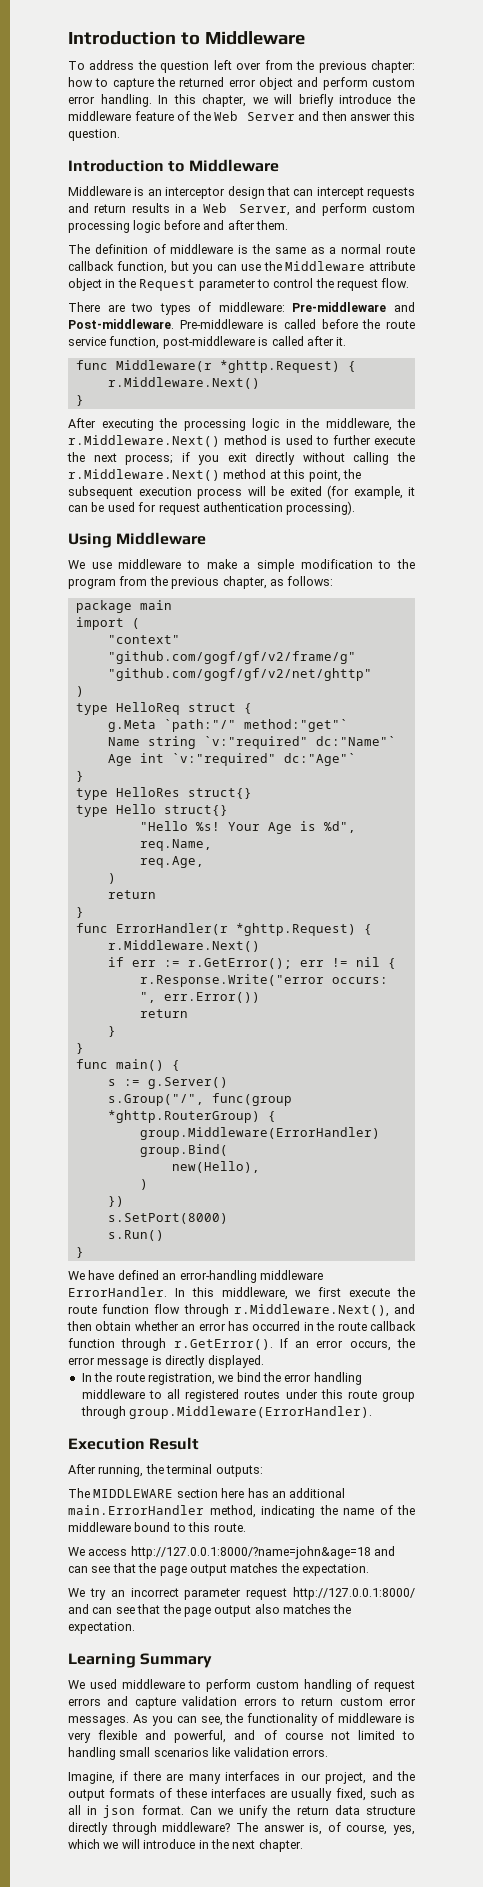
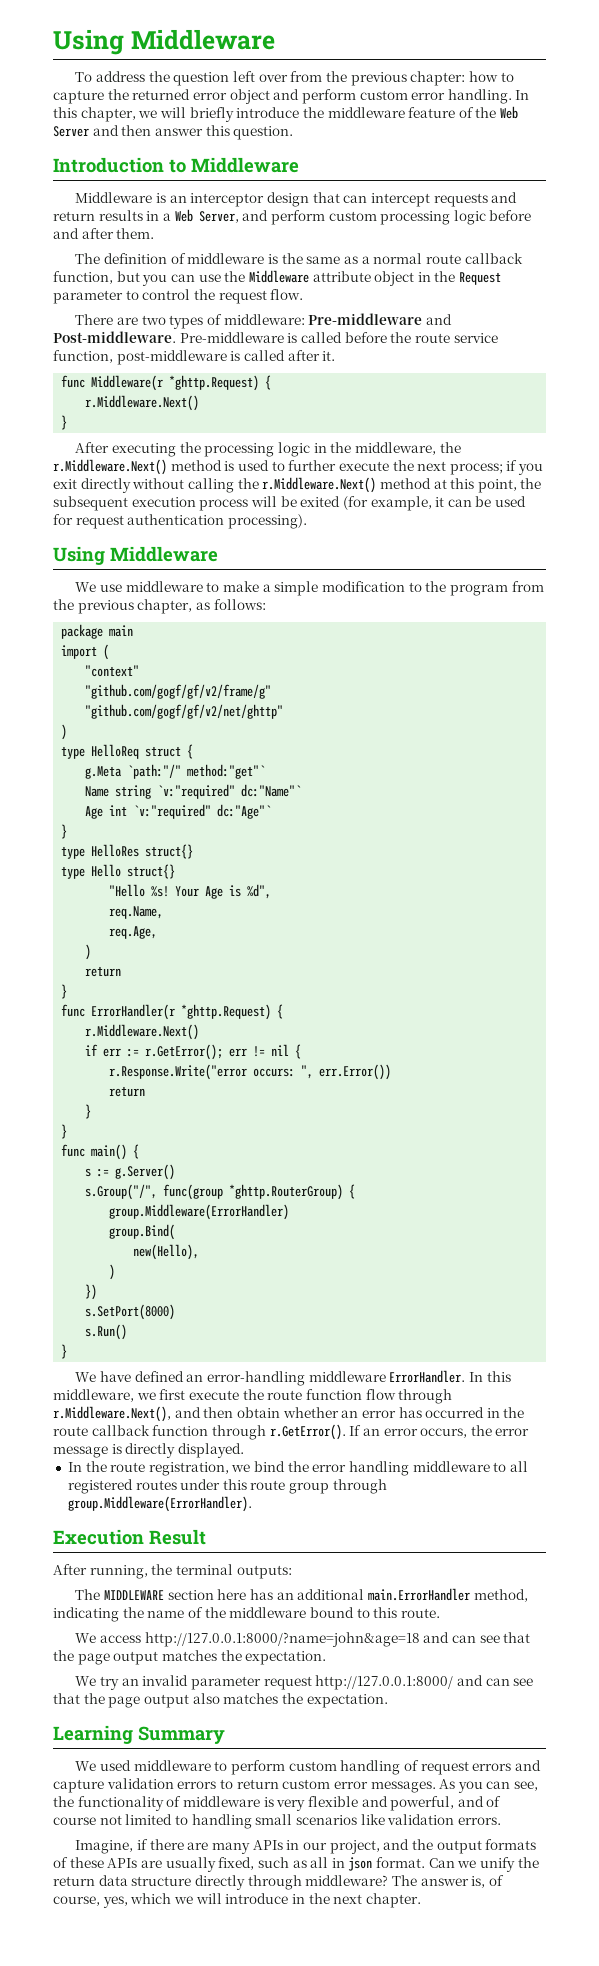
[68,31,200,45] Introduction to -> [53,29,124,55] Using
[130,1588,179,1597] incorrect -> [142,1675,189,1686] invalid
[225,1771,280,1781] interfaces -> [252,1840,283,1850] APIs
[210,1788,266,1798] interfaces -> [107,1858,138,1868] APIs

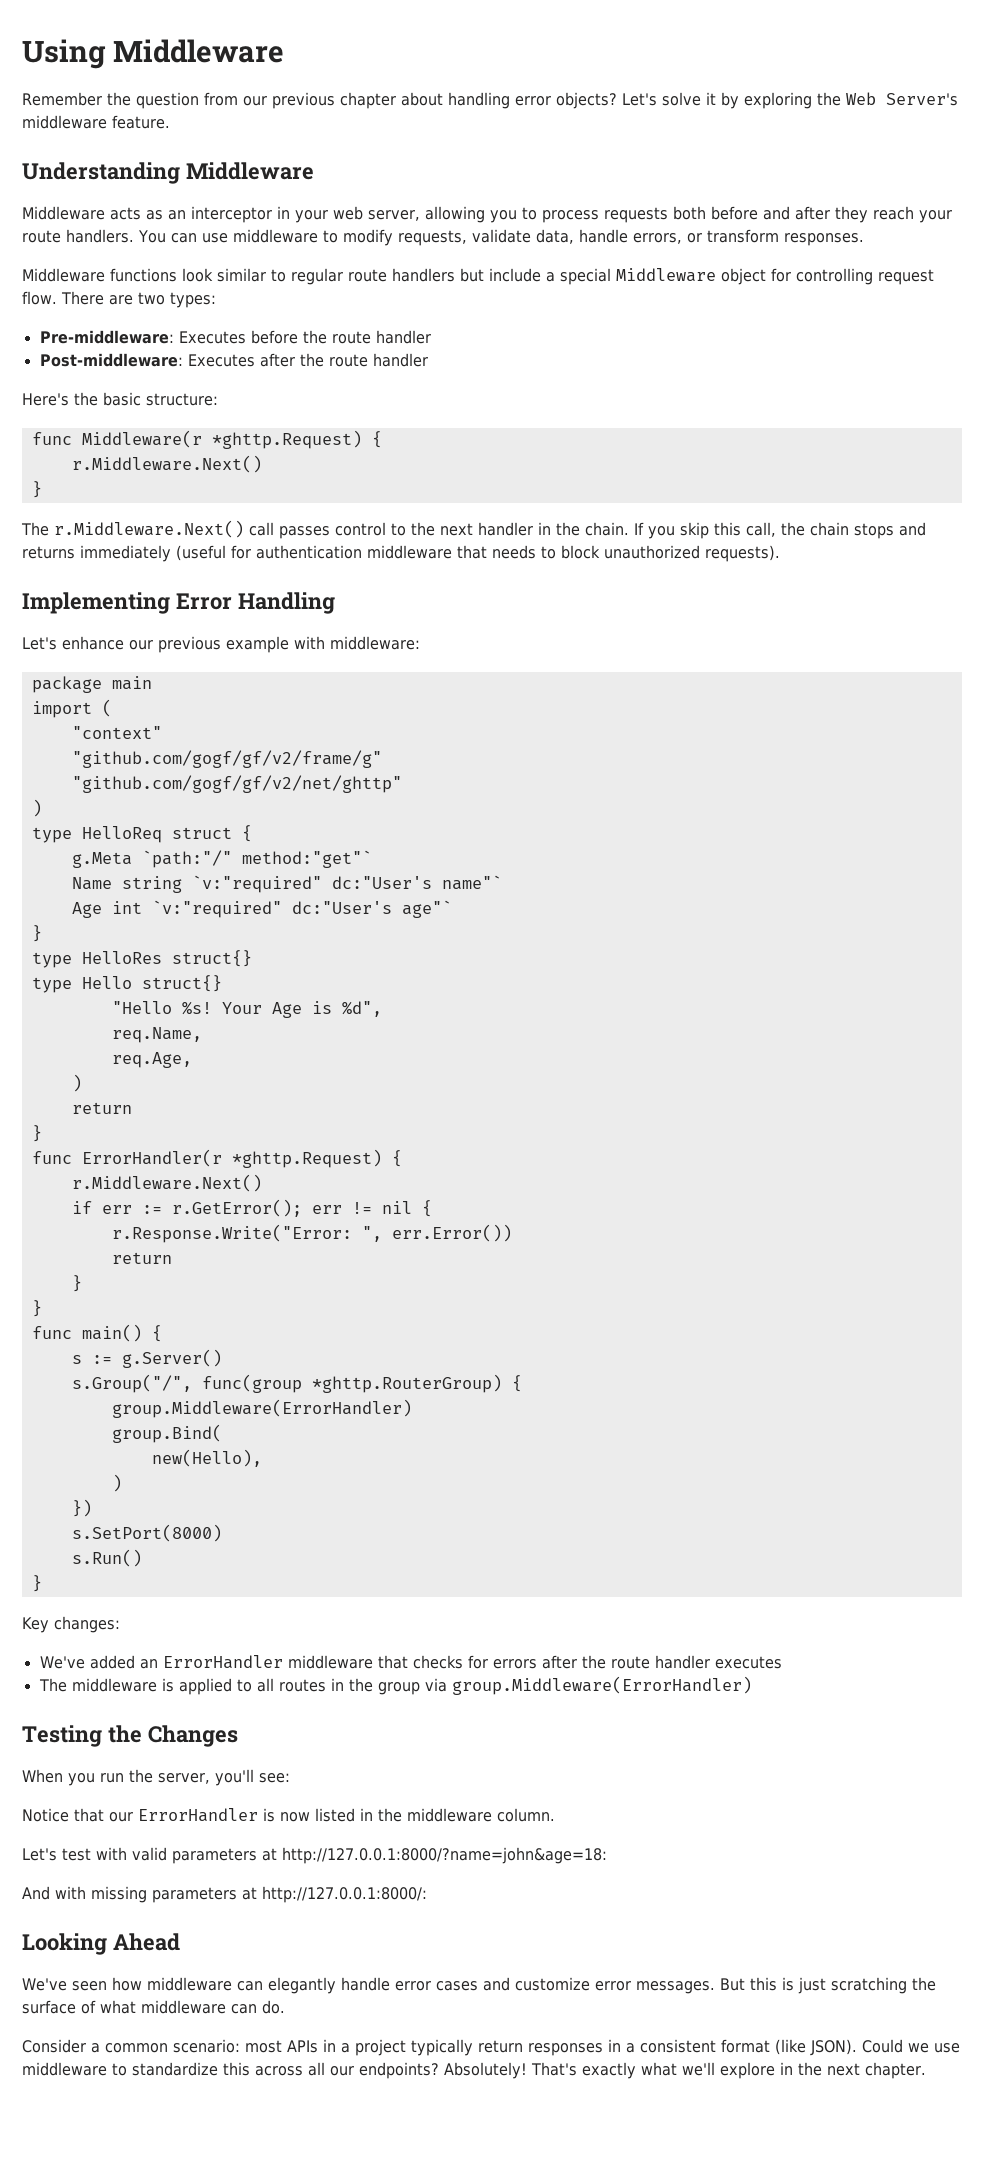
[53,29,275,55] [75,71,514,86] [53,89,530,104] [53,106,519,122] [53,125,294,140] [53,157,299,173] [75,192,518,207] [53,209,532,225] [53,228,155,239] [75,253,523,264] [53,270,502,286] [53,289,215,304] Using Middleware // To address the question left over from the previous chapter: how to capture the returned error object and perform custom error handling. In this chapter, we will briefly introduce the middleware feature of the Web Server and then answer this question. // Introduction to Middleware // Middleware is an interceptor design that can intercept requests and return results in a Web Server, and perform custom processing logic before and after them. // The definition of middleware is the same as a normal route callback function, but you can use the Middleware attribute object in the Request parameter to control the -> [22,39,284,69] [22,92,958,109] [22,115,170,129] [22,162,314,184] [22,206,952,223] [22,229,864,246] [22,268,873,285] Using Middleware // Remember the question from our previous chapter about handling error objects? Let's solve it by exploring the Web Server's middleware feature. // Understanding Middleware // Middleware acts as an interceptor in your web server, allowing you to process requests both before and after they reach your route handlers. You can use middleware to modify requests, validate data, handle errors, or transform responses. // Middleware functions look similar to regular route handlers but include a special Middleware object for controlling
(304, 294) // -> (57, 298) none
[169,313,452,329] [53,331,498,343] [53,350,336,365] types of middleware: Pre-middleware and Post-middleware. Pre-middleware is called before the route service function, post-middleware is called after it. -> [169,292,216,308] [39,330,431,344] [39,353,428,367] [22,392,218,406] types: // Pre-middleware: Executes before the route handler // Post-middleware: Executes after the route handler // Here's the basic structure:
[75,442,461,457] [53,459,544,475] [53,477,542,493] [53,496,527,511] [53,514,307,529] [53,546,218,565] [75,581,544,596] [53,599,266,614] After executing the processing logic in the middleware, the r.Middleware.Next() method is used to further execute the next process; if you exit directly without calling the r.Middleware.Next() method at this point, the subsequent execution process will be exited (for example, it can be used for request authentication processing). // Using Middleware // We use middleware to make a simple modification to the program from the previous chapter, as follows: -> [21,520,926,539] [22,545,780,562] [22,592,335,614] [22,636,420,653] The r.Middleware.Next() call passes control to the next handler in the chain. If you skip this call, the chain stops and returns immediately (useful for authentication middleware that needs to block unauthorized requests). // Implementing Error Handling // Let's enhance our previous example with middleware:
[241,784,302,797] dc:"Name"` -> [331,875,502,890] dc:"User's name"`
[217,804,272,819] dc:"Age"` -> [291,900,452,918] dc:"User's age"`
[109,1064,296,1080] r.Response.Write("error occurs: -> [111,1224,352,1243] r.Response.Write("Error:
[75,1370,511,1386] [53,1389,453,1404] [53,1406,525,1422] [53,1424,530,1440] [53,1443,244,1458] [67,1461,528,1476] [67,1479,387,1494] [67,1496,252,1512] [53,1529,206,1545] [53,1564,292,1579] [75,1588,528,1602] [53,1607,440,1622] [75,1632,531,1647] [53,1650,327,1665] [75,1675,534,1690] [53,1693,388,1708] [53,1725,225,1744] [75,1760,541,1775] [53,1778,539,1793] [53,1796,502,1811] [53,1814,501,1829] [75,1839,537,1854] [53,1857,539,1872] [53,1875,504,1890] [53,1893,289,1908] We have defined an error-handling middleware ErrorHandler. In this middleware, we first execute the route function flow through r.Middleware.Next(), and then obtain whether an error has occurred in the route callback function through r.GetError(). If an error occurs, the error message is directly displayed. // In the route registration, we bind the error handling middleware to all registered routes under this route group through group.Middleware(ErrorHandler). // Execution Result // After running, the terminal outputs: // The MIDDLEWARE section here has an additional main.ErrorHandler method, indicating the name of the middleware bound to this route. // We access http://127.0.0.1:8000/?name=john&age=18 and can see that the page output matches the expectation. // We try an invalid parameter request http://127.0.0.1:8000/ and can see that the page output also matches the expectation. // Learning Summary // We used middleware to perform custom handling of request errors and capture validation errors to return custom error messages. As you can see, the functionality of middleware is very flexible and powerful, and of course not limited to handling small scenarios like validation errors. // Imagine, if there are many APIs in our project, and the output formats of these APIs are usually fixed, such as all in json format. Can we unify the return data structure directly through middleware? The answer is, of course, yes, which we will introduce -> [22,1616,120,1633] [39,1655,782,1669] [38,1676,752,1695] [22,1725,238,1747] [22,1769,290,1786] [22,1808,555,1822] [22,1847,607,1864] [22,1886,427,1903] [22,1933,180,1955] [22,1977,936,1994] [22,2000,285,2014] [22,2039,960,2056] [22,2062,775,2079] Key changes: // We've added an ErrorHandler middleware that checks for errors after the route handler executes // The middleware is applied to all routes in the group via group.Middleware(ErrorHandler) // Testing the Changes // When you run the server, you'll see: // Notice that our ErrorHandler is now listed in the middleware column. // Let's test with valid parameters at http://127.0.0.1:8000/?name=john&age=18: // And with missing parameters at http://127.0.0.1:8000/: // Looking Ahead // We've seen how middleware can elegantly handle error cases and customize error messages. But this is just scratching the surface of what middleware can do. // Consider a common scenario: most APIs in a project typically return responses in a consistent format (like JSON). Could we use middleware to standardize this across all our endpoints? Absolutely! That's exactly what we'll explore

